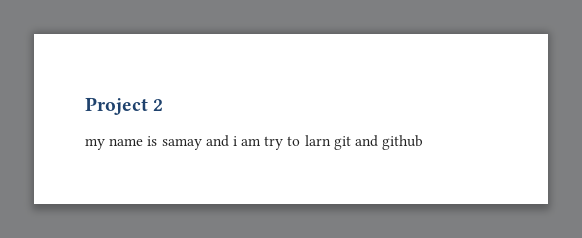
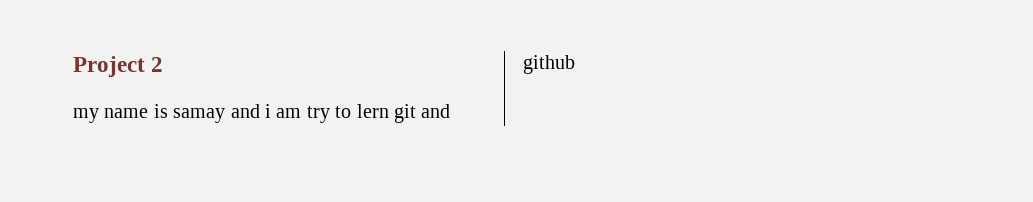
[304,135,331,146] larn -> [356,104,389,118] lern

